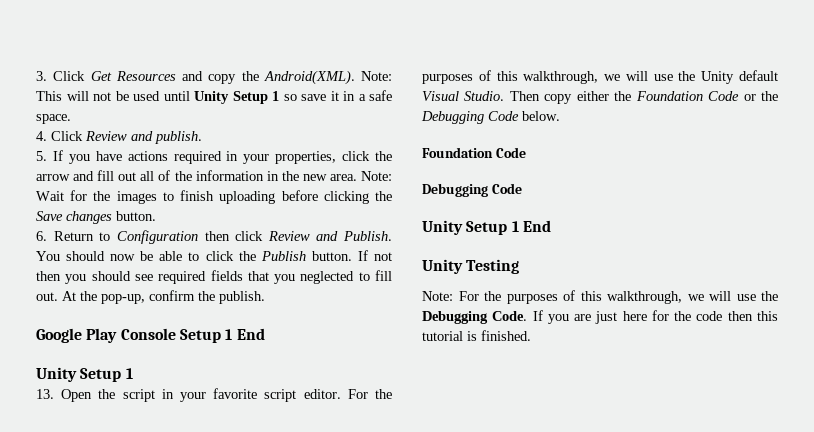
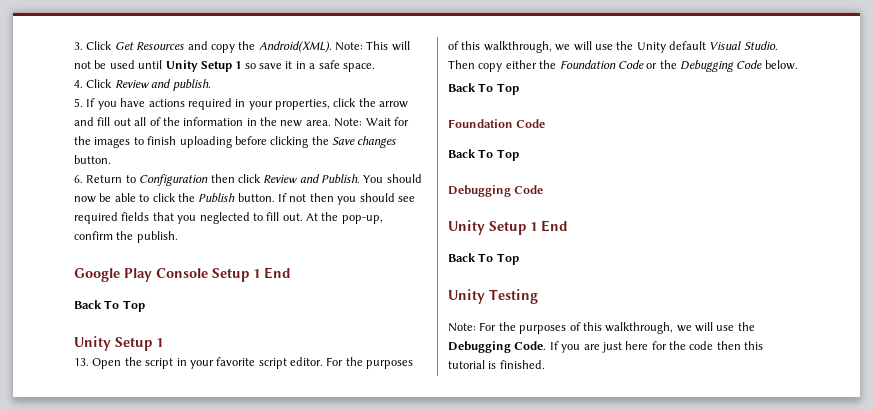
(265, 334) none -> [74,300,145,312] // Back To Top
[422,147,526,158] // Foundation Code -> [448,83,519,95] [448,119,546,128] [448,149,519,161] // Back To Top // Foundation Code // Back To Top
(551, 226) none -> [448,253,519,265] // Back To Top

